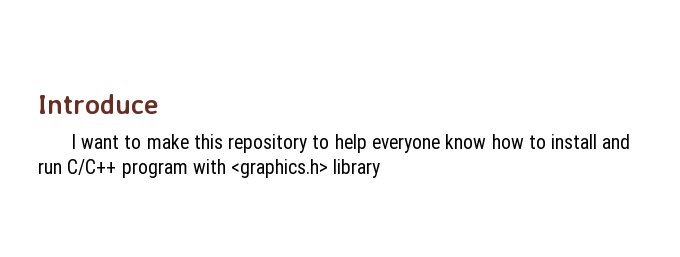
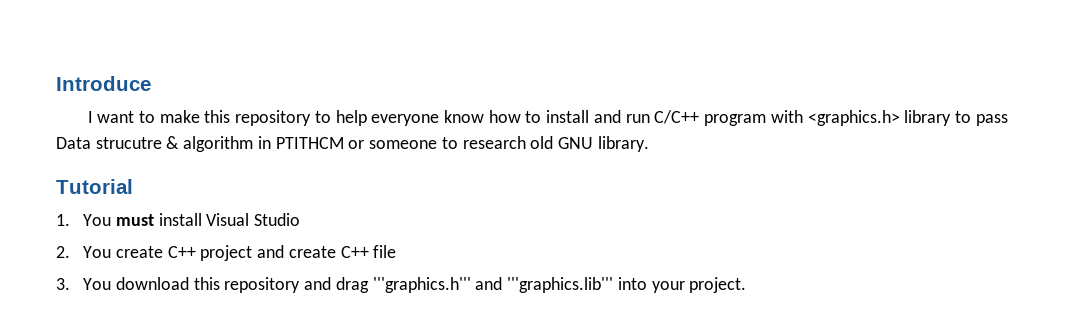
(381, 168) none -> [955,111,1008,126] [56,136,649,152] [56,179,133,194] [56,213,301,226] [56,245,397,261] [56,277,747,293] to pass Data strucutre & algorithm in PTITHCM or someone to research old GNU library. // Tutorial // 1. You must install Visual Studio // 2. You create C++ project and create C++ file // 3. You download this repository and drag '''graphics.h''' and '''graphics.lib''' into your project.

